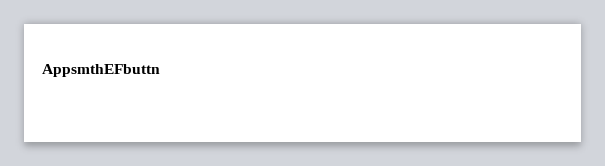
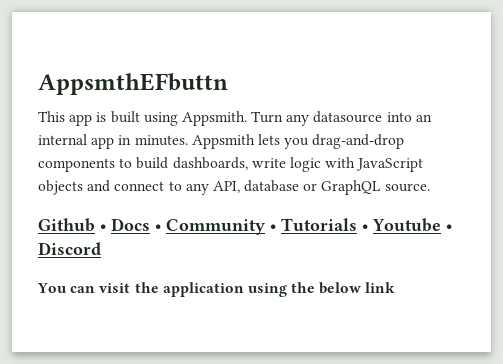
(160, 70) none -> [38,111,432,126] [38,134,405,149] [38,157,424,172] [38,180,430,195] [38,218,452,235] [38,242,101,255] [37,282,396,297] // This app is built using Appsmith. Turn any datasource into an internal app in minutes. Appsmith lets you drag-and-drop components to build dashboards, write logic with JavaScript objects and connect to any API, database or GraphQL source. // Github • Docs • Community • Tutorials • Youtube • Discord // You can visit the application using the below link

